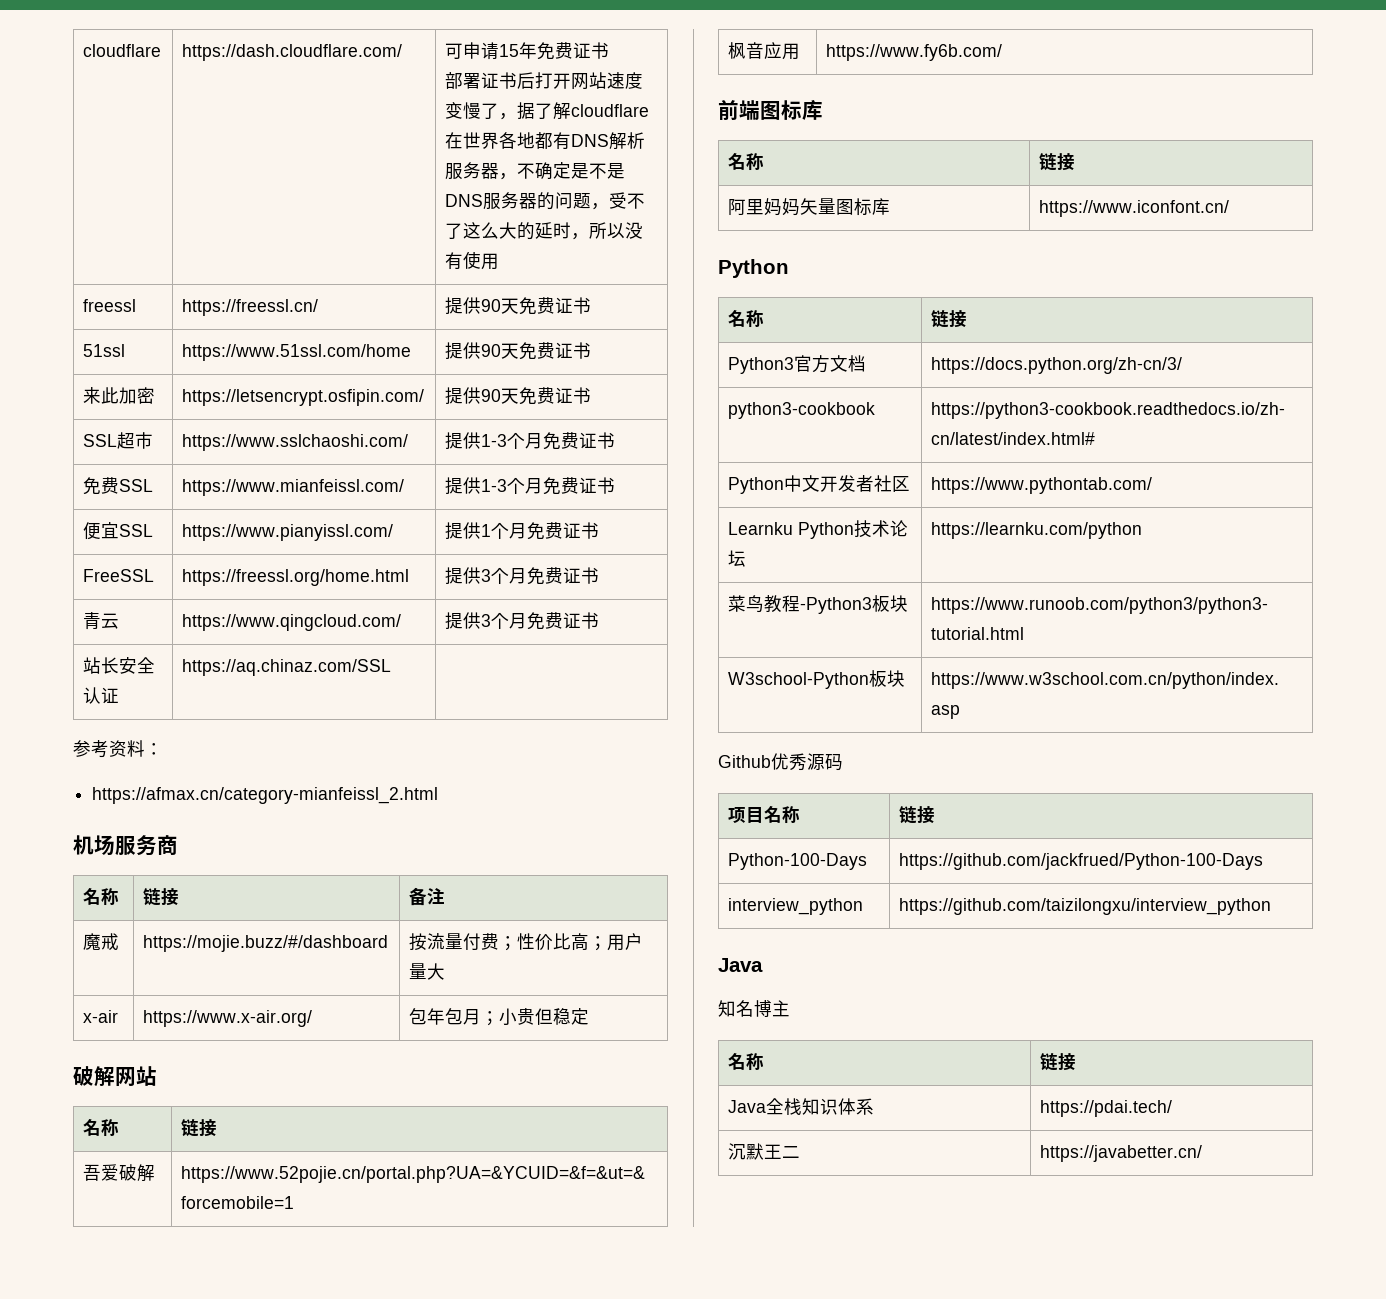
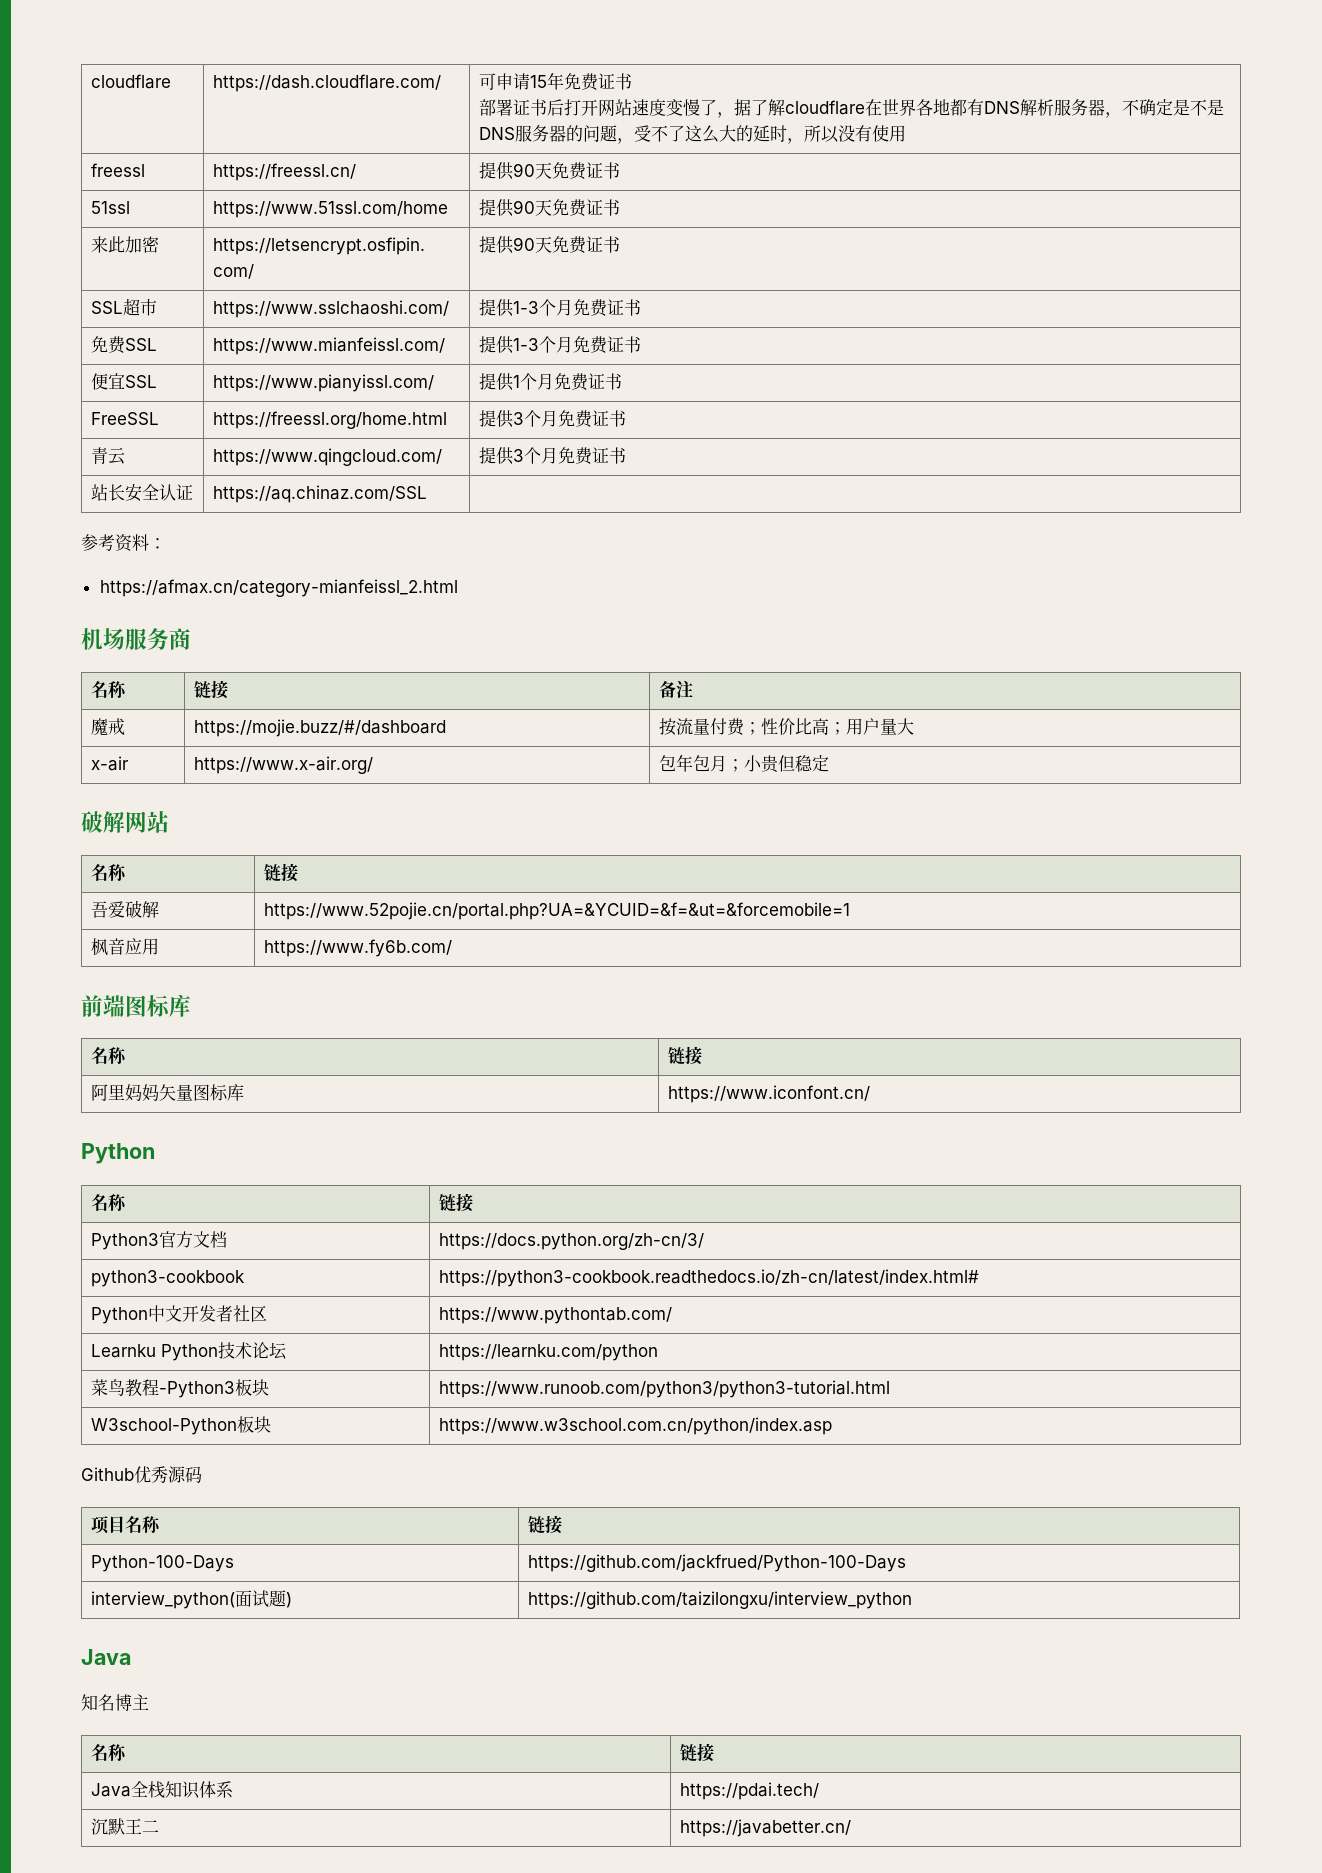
[728,898,864,915] interview_python -> [91,1590,293,1609] interview_python(面试题)

